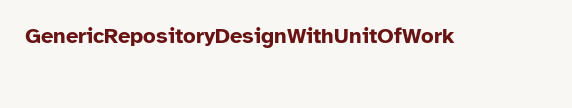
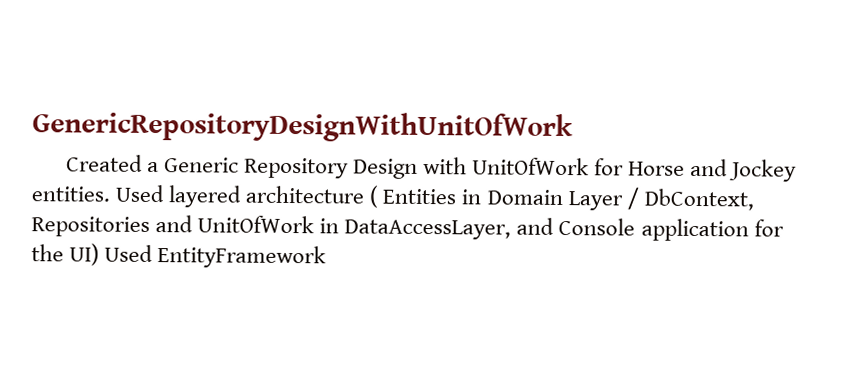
(455, 37) none -> [65,154,798,182] [31,184,754,211] [31,215,784,242] [31,243,327,269] // Created a Generic Repository Design with UnitOfWork for Horse and Jockey entities. Used layered architecture ( Entities in Domain Layer / DbContext, Repositories and UnitOfWork in DataAccessLayer, and Console application for the UI) Used EntityFramework

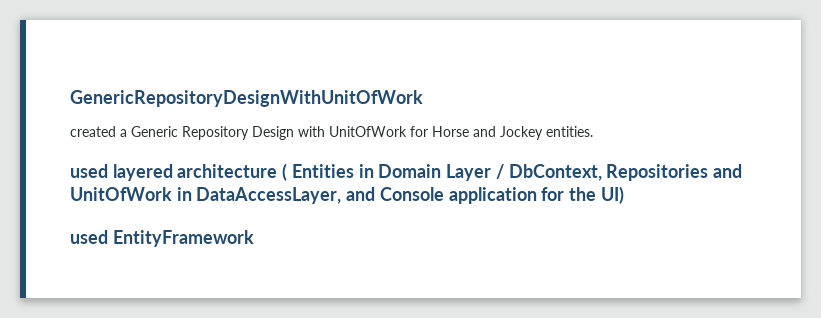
[65,154,143,172] Created -> [70,126,116,137] created
[115,184,166,203] Used -> [70,164,108,178] // used
[104,244,154,263] Used -> [70,230,108,244] // used

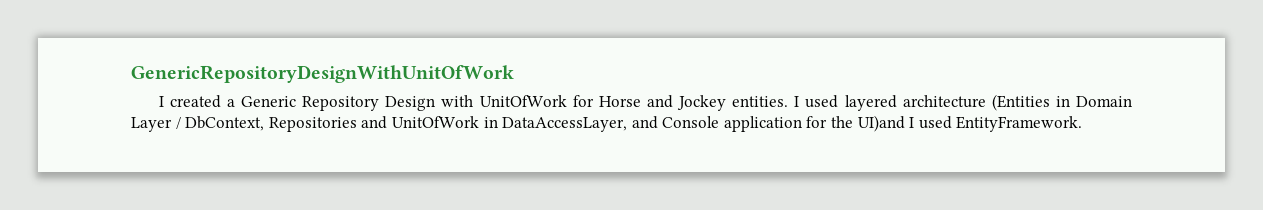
(423, 98) none -> [158,96,164,107] I
(593, 131) // -> [794,96,800,107] I
[282,163,354,181] ( Entities -> [991,94,1050,111] (Entities
[600,186,624,204] [70,230,254,247] UI) // used EntityFramework -> [857,115,1083,132] UI)and I used EntityFramework.

